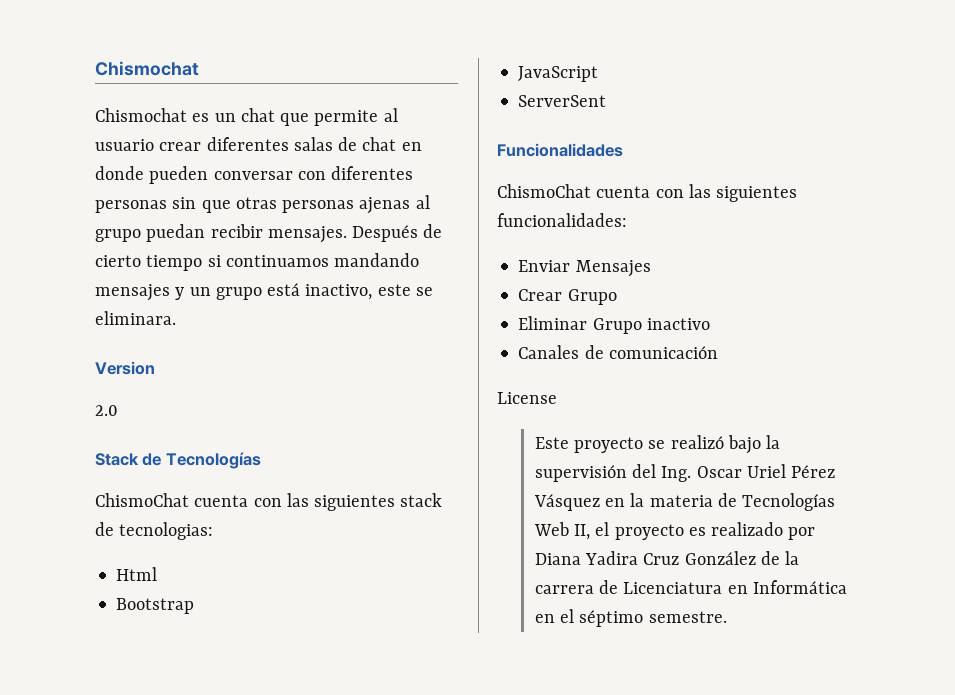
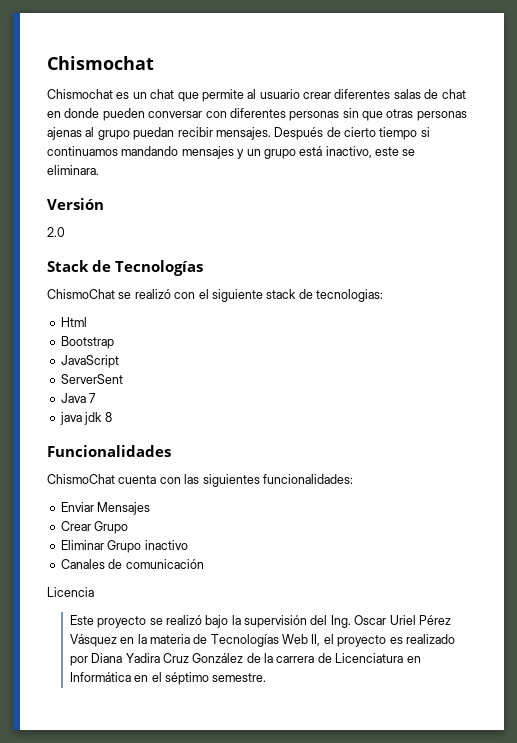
[95,361,155,375] Version -> [47,198,104,210] Versión
[194,493,396,511] cuenta con las siguientes -> [118,289,263,302] se realizó con el siguiente
(607, 101) none -> [60,393,97,403] [59,412,112,425] // Java 7 // java jdk 8
[497,392,557,404] License -> [47,587,94,597] Licencia

